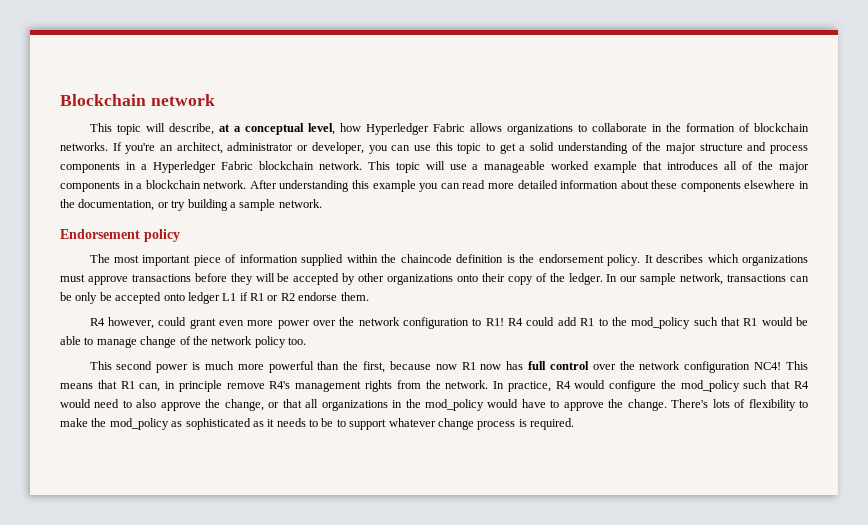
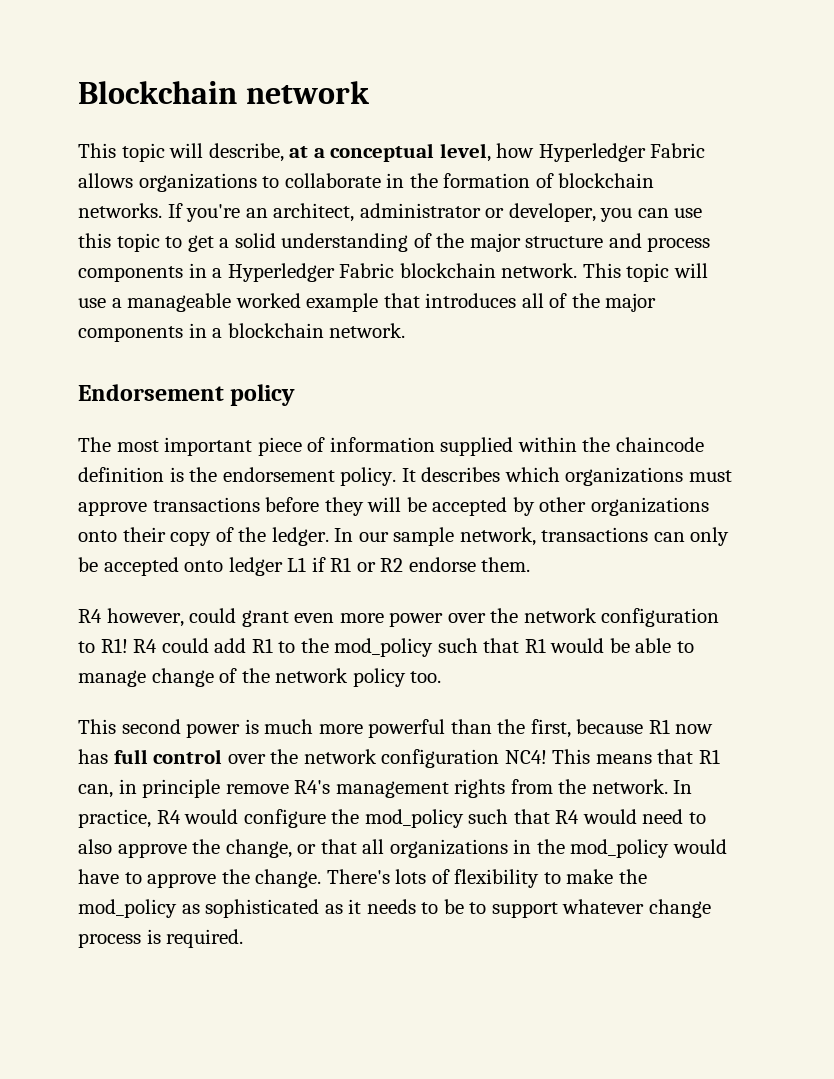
[249,180,809,192] [60,199,322,211] After understanding this example you can read more detailed information about these components elsewhere in the documentation, or try building a sample network. -> (406, 330) none
[60,292,72,301] be -> (685, 537) none
[435,364,457,370] now -> (644, 726) none

